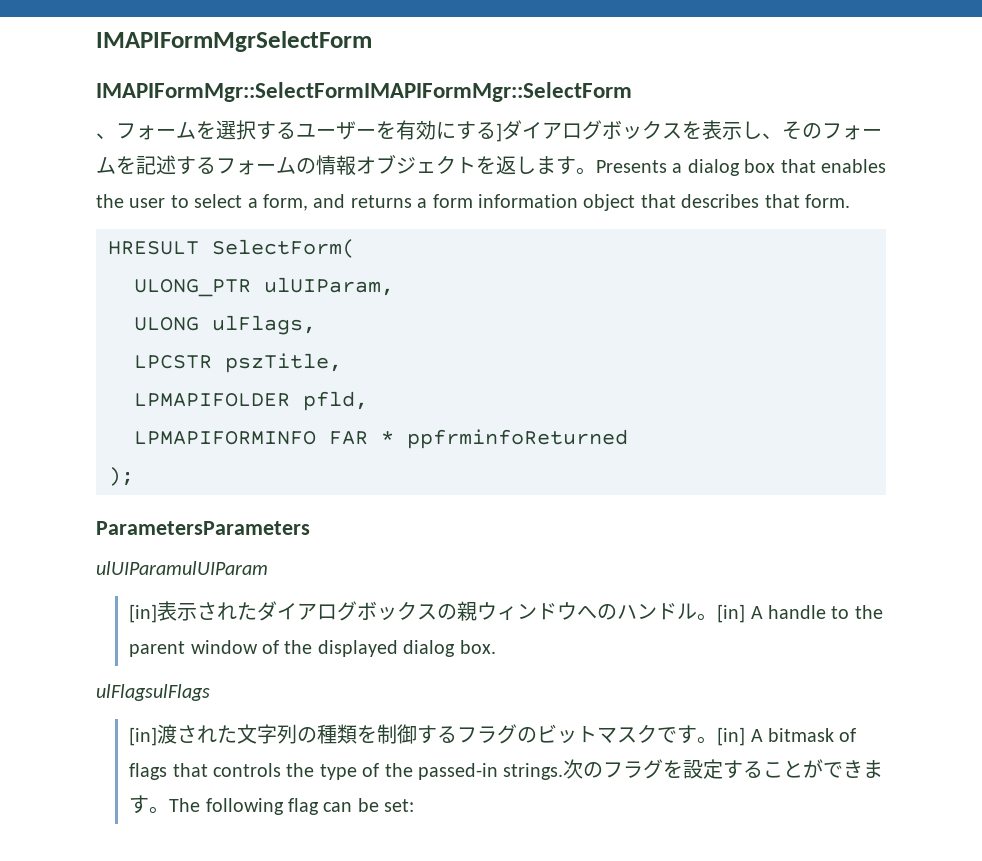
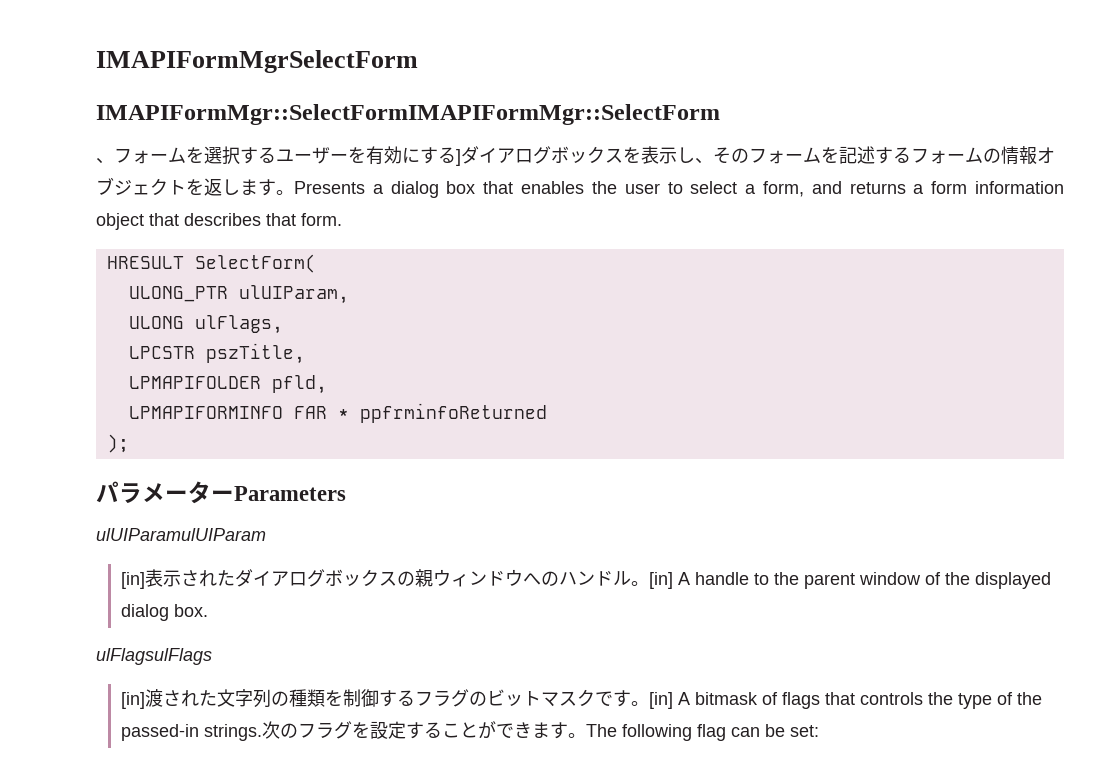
[96,521,310,535] ParametersParameters -> [96,481,346,504] パラメーターParameters

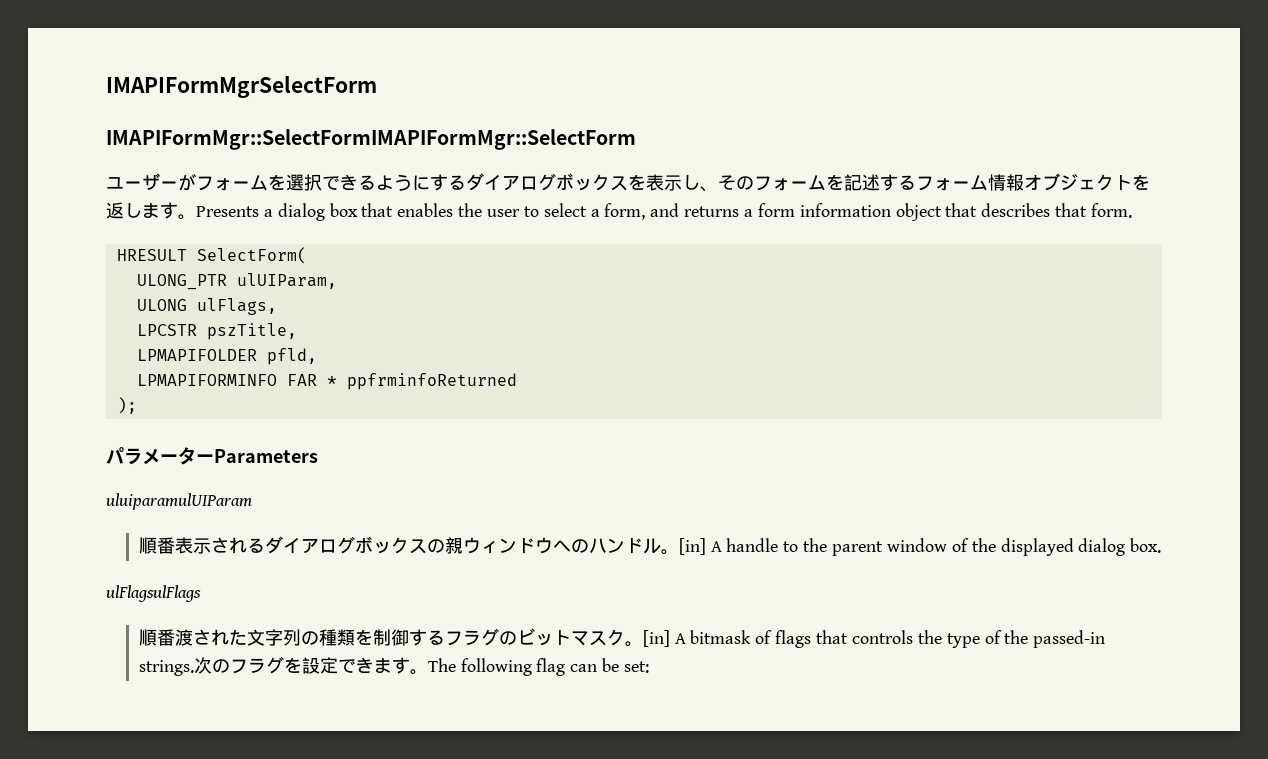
[96,158,114,164] 、 -> [106,173,196,191] ユーザーが
[240,146,461,166] するユーザーを有効にする] -> [322,174,466,191] できるようにする
[983,148,1001,163] の -> (988, 183) none
[96,528,266,541] [120,572,145,589] ulUIParamulUIParam // [in] -> [106,493,252,510] [138,537,175,554] uluiparamulUIParam // 順番
[216,570,235,586] た -> [246,538,265,553] る
[120,692,145,709] [in] -> [138,629,175,646] 順番
[594,690,631,707] です -> (625, 637) none
[405,721,496,739] することが -> (338, 665) none

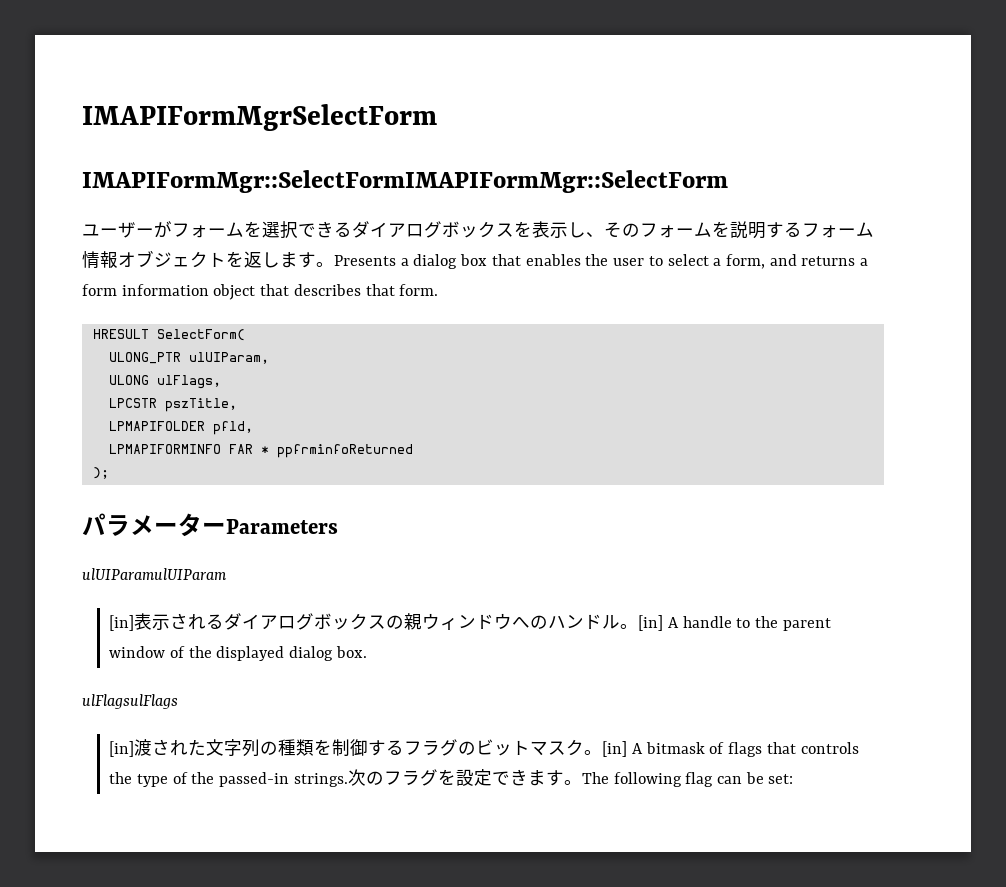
[376,174,466,191] ようにする -> (352, 229) none
[844,174,880,191] 記述 -> [730,221,766,239] 説明
[106,493,252,510] [138,537,175,554] uluiparamulUIParam // 順番 -> [82,568,227,580] [109,615,135,631] ulUIParamulUIParam // [in]
[138,629,175,646] 順番 -> [109,741,135,757] [in]

